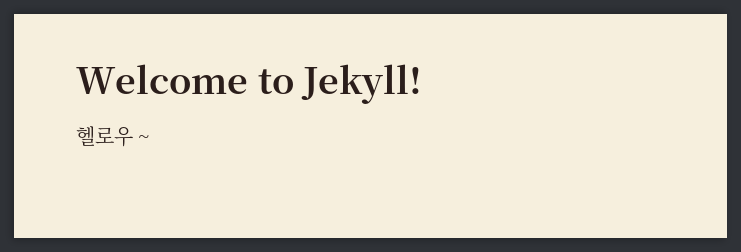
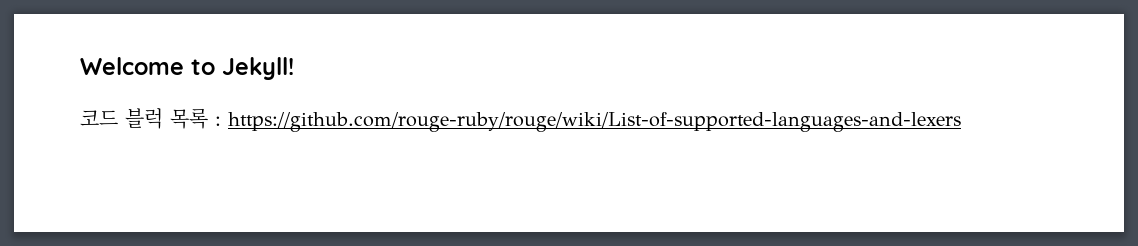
[76,126,151,147] 헬로우 ~ -> [80,108,961,132] 코드 블럭 목록 : https://github.com/rouge-ruby/rouge/wiki/List-of-supported-languages-and-lexers

